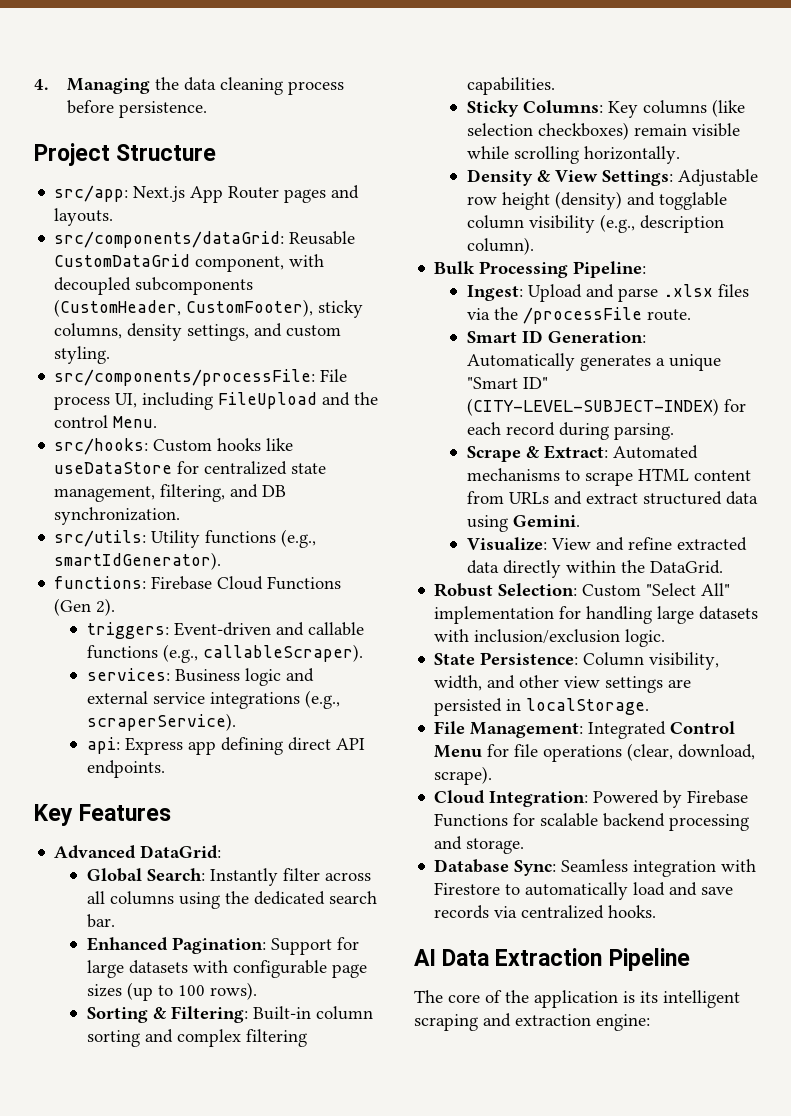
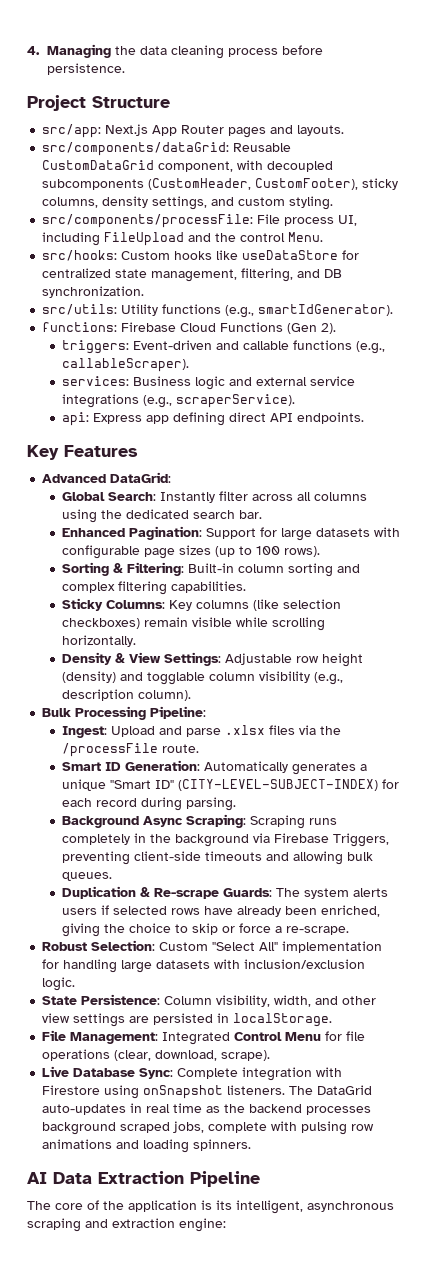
[467,445,699,462] [467,468,752,486] [467,491,759,505] [467,515,581,532] [467,537,748,551] [467,560,724,578] Scrape & Extract: Automated mechanisms to scrape HTML content from URLs and extract structured data using Gemini. // Visualize: View and refine extracted data directly within the DataGrid. -> [62,814,338,829] [62,833,390,847] [62,851,374,865] [62,872,113,881] [62,886,389,899] [62,905,381,917] [62,923,350,937] Background Async Scraping: Scraping runs completely in the background via Firebase Triggers, preventing client-side timeouts and allowing bulk queues. // Duplication & Re-scrape Guards: The system alerts users if selected rows have already been enriched, giving the choice to skip or force a re-scrape.
[434,790,749,808] [434,813,750,831] [434,836,525,854] Cloud Integration: Powered by Firebase Functions for scalable backend processing and storage. // -> [42,1066,70,1077] Live
[561,859,629,872] Seamless -> [177,1068,239,1079] Complete
[505,882,734,900] [434,905,657,919] to automatically load and save records via centralized hooks. -> [104,1085,373,1099] [42,1103,372,1115] [42,1121,375,1135] [42,1139,252,1153] using onSnapshot listeners. The DataGrid auto-updates in real time as the backend processes background scraped jobs, complete with pulsing row animations and loading spinners.
[663,990,740,1008] intelligent -> [236,1200,394,1214] intelligent, asynchronous

